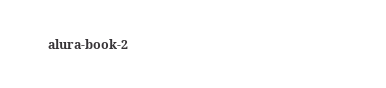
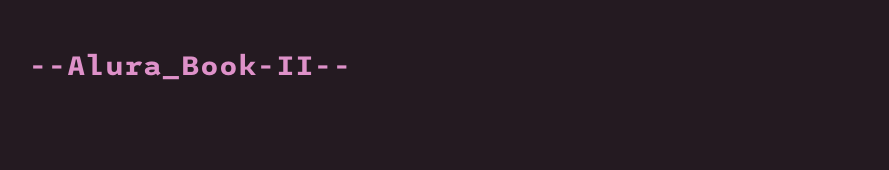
[48,39,128,49] alura-book-2 -> [29,53,352,80] --Alura_Book-II--

